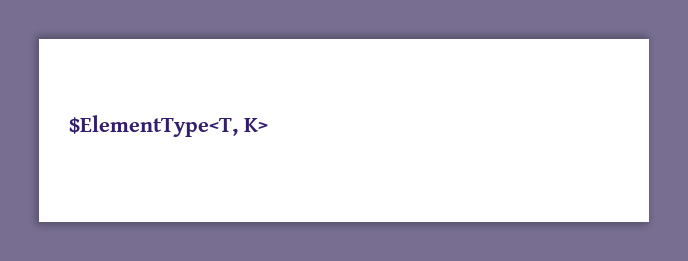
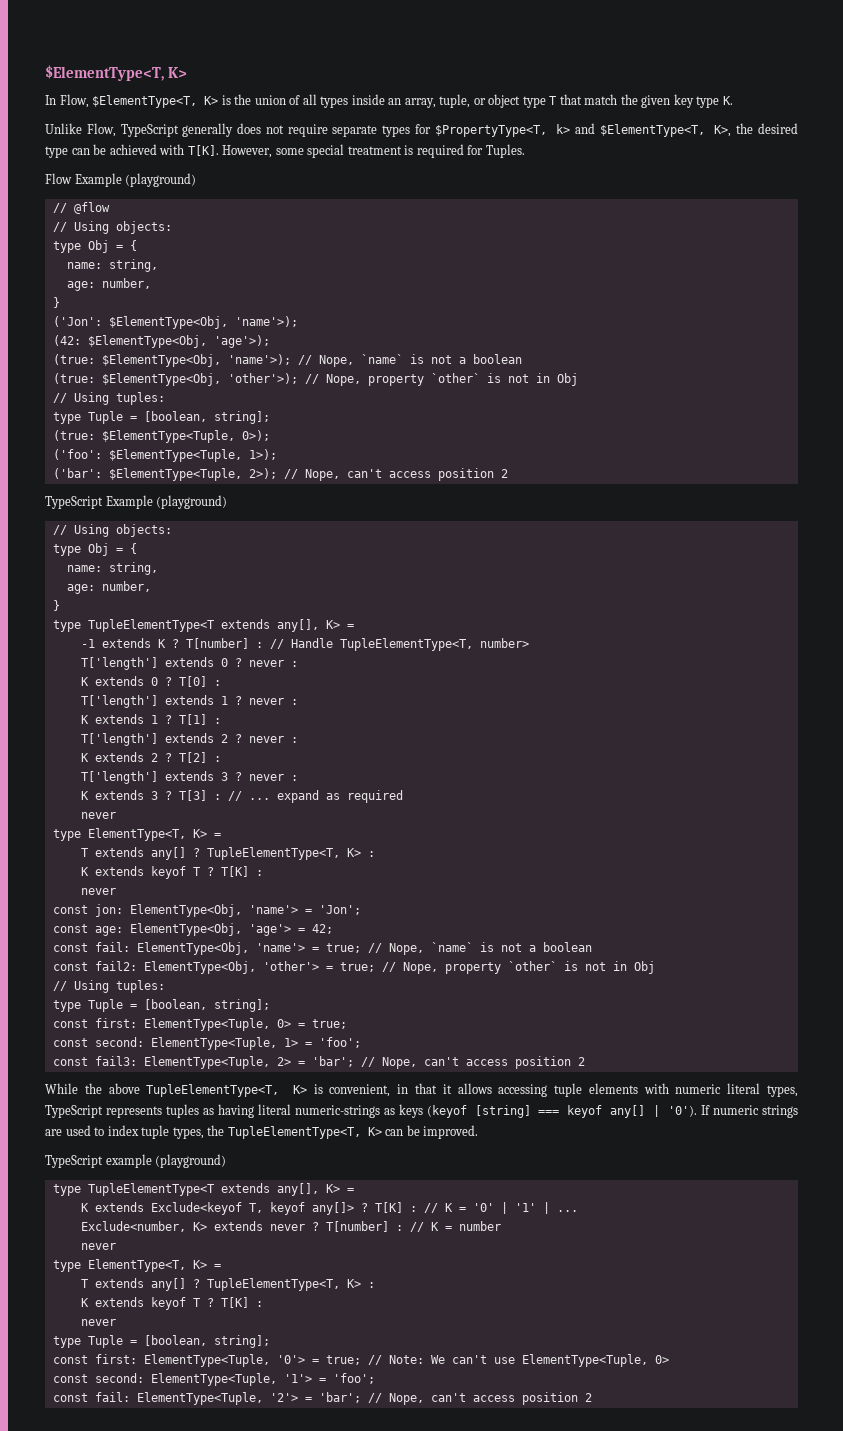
[69,115,268,137] $ElementType<T, K> -> [45,65,188,81] [45,94,733,108] [45,123,798,137] [45,144,525,158] [45,173,197,187] [52,202,110,214] [52,221,172,234] [52,240,137,253] [66,259,158,272] [66,278,151,291] [52,297,60,308] [52,316,298,329] [52,335,270,348] [52,354,522,367] [52,373,578,386] [52,392,165,405] [52,411,270,424] [52,430,270,443] [52,449,277,462] [52,468,508,481] [45,495,228,509] [52,524,172,537] [52,543,137,556] [66,562,158,575] [66,581,151,594] [52,600,60,611] [52,619,354,632] [80,638,529,651] [80,657,298,670] [80,676,221,687] [80,695,298,708] [80,714,221,725] [80,733,298,746] [80,752,221,763] [80,771,298,784] [80,790,403,803] [80,812,116,819] [52,828,221,841] [80,847,375,860] [80,866,263,879] [80,888,116,895] [52,904,361,917] [52,923,333,936] [52,942,592,955] [52,961,655,974] [52,980,165,993] [52,999,270,1012] [52,1018,347,1031] [52,1037,361,1050] [52,1056,585,1069] [45,1083,799,1097] [45,1104,798,1118] [45,1125,479,1139] [45,1154,227,1168] [52,1183,354,1196] [80,1202,578,1215] [80,1221,501,1232] [80,1243,116,1250] [52,1259,221,1272] [80,1278,375,1291] [80,1297,263,1310] [80,1319,116,1326] [52,1335,270,1348] [52,1354,669,1367] [52,1373,375,1386] [52,1392,592,1405] $ElementType<T, K> // In Flow, $ElementType<T, K> is the union of all types inside an array, tuple, or object type T that match the given key type K. // Unlike Flow, TypeScript generally does not require separate types for $PropertyType<T, k> and $ElementType<T, K>, the desired type can be achieved with T[K]. However, some special treatment is required for Tuples. // Flow Example (playground) // // @flow // // Using objects: // type Obj = { // name: string, // age: number, // } // ('Jon': $ElementType<Obj, 'name'>); // (42: $ElementType<Obj, 'age'>); // (true: $ElementType<Obj, 'name'>); // Nope, `name` is not a boolean // (true: $ElementType<Obj, 'other'>); // Nope, property `other` is not in Obj // // Using tuples: // type Tuple = [boolean, string]; // (true: $ElementType<Tuple, 0>); // ('foo': $ElementType<Tuple, 1>); // ('bar': $ElementType<Tuple, 2>); // Nope, can't access position 2 // TypeScript Example (playground) // // Using objects: // type Obj = { // name: string, // age: number, // } // type TupleElementType<T extends any[], K> = // -1 extends K ? T[number] : // Handle TupleElementType<T, number> // T['length'] extends 0 ? never : // K extends 0 ? T[0] : // T['length'] extends 1 ? never : // K extends 1 ? T[1] : // T['length'] extends 2 ? never : // K extends 2 ? T[2] : // T['length'] extends 3 ? never : // K extends 3 ? T[3] : // ... expand as required // never // type ElementType<T, K> = // T extends any[] ? TupleElementType<T, K> : // K extends keyof T ? T[K] : // never // const jon: ElementType<Obj, 'name'> = 'Jon'; // const age: ElementType<Obj, 'age'> = 42; // const fail: ElementType<Obj, 'name'> = true; // Nope, `name` is not a boolean // const fail2: ElementType<Obj, 'other'> = true; // Nope, property `other` is not in Obj // // Using tuples: // type Tuple = [boolean, string]; // const first: ElementType<Tuple, 0> = true; // const second: ElementType<Tuple, 1> = 'foo'; // const fail3: ElementType<Tuple, 2> = 'bar'; // Nope, can't access position 2 // While the above TupleElementType<T, K> is convenient, in that it allows accessing tuple elements with numeric literal types, TypeScript represents tuples as having literal numeric-strings as keys (keyof [string] === keyof any[] | '0'). If numeric strings are used to index tuple types, the TupleElementType<T, K> can be improved. // TypeScript example (playground) // type TupleElementType<T extends any[], K> = // K extends Exclude<keyof T, keyof any[]> ? T[K] : // K = '0' | '1' | ... // Exclude<number, K> extends never ? T[number] : // K = number // never // type ElementType<T, K> = // T extends any[] ? TupleElementType<T, K> : // K extends keyof T ? T[K] : // never // type Tuple = [boolean, string]; // const first: ElementType<Tuple, '0'> = true; // Note: We can't use ElementType<Tuple, 0> // const second: ElementType<Tuple, '1'> = 'foo'; // const fail: ElementType<Tuple, '2'> = 'bar'; // Nope, can't access position 2

